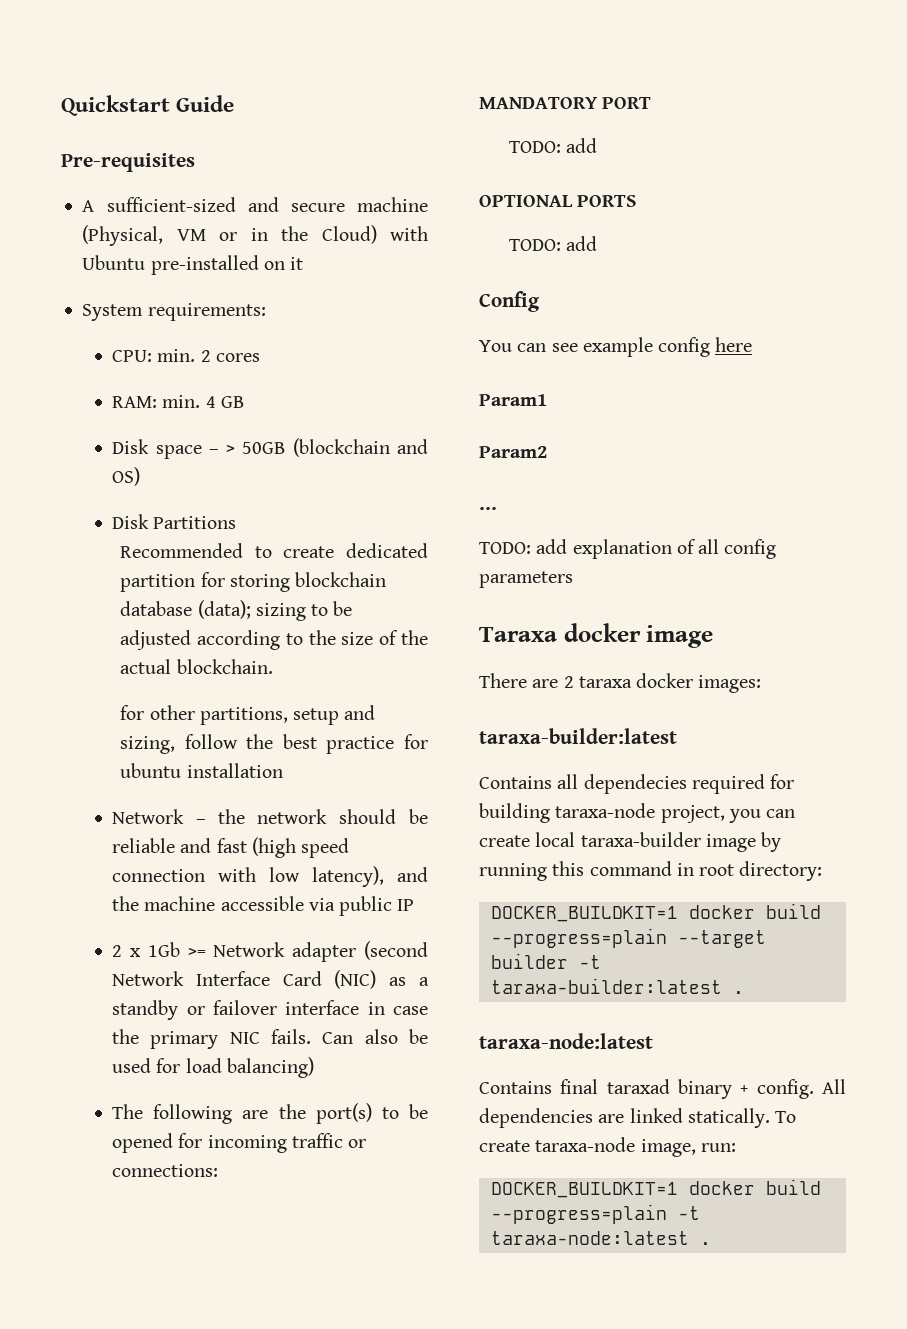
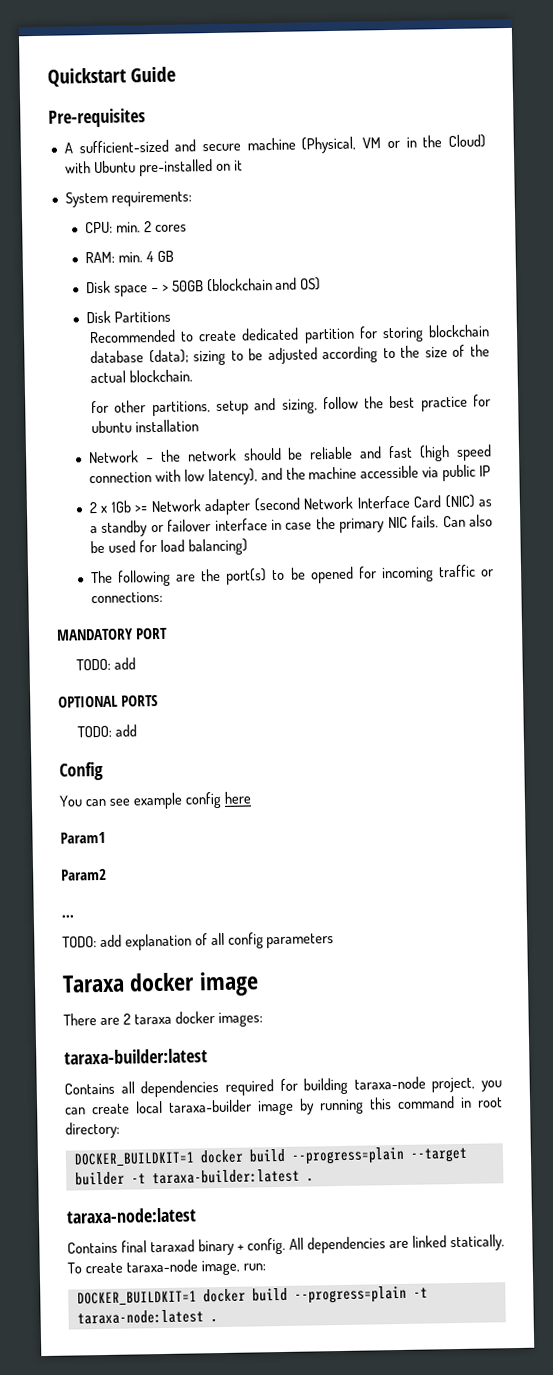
[583,774,687,794] dependecies -> [140,1080,220,1098] dependencies

